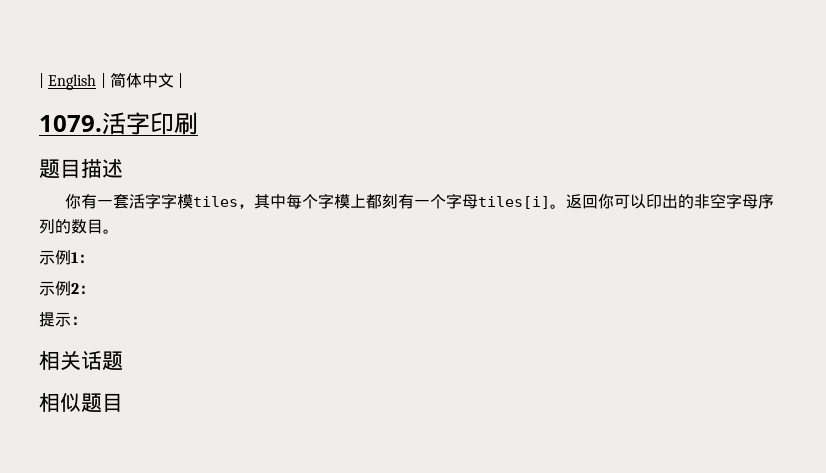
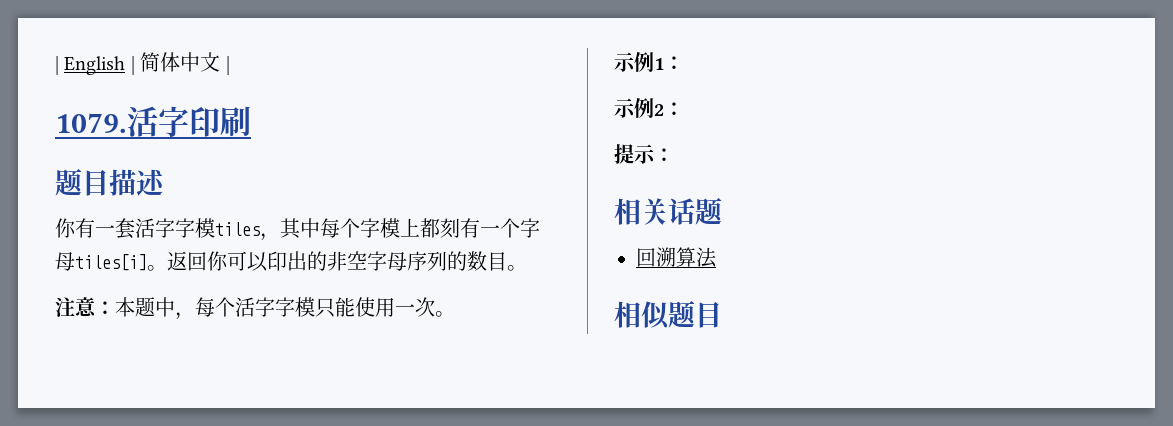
(119, 231) none -> [55,297,455,320] // 注意：本题中，每个活字字模只能使用一次。
(123, 361) none -> [636,247,717,268] // 回溯算法

